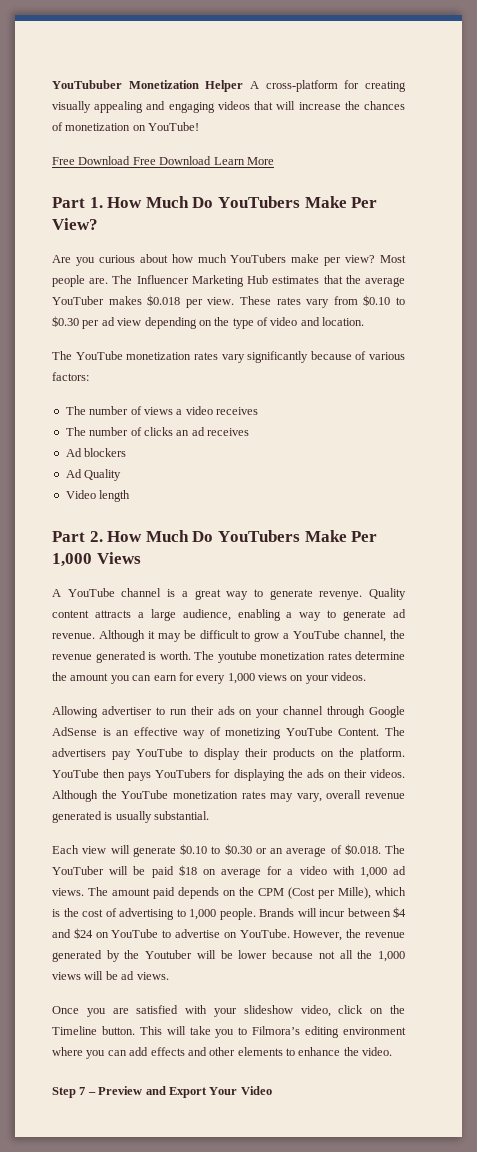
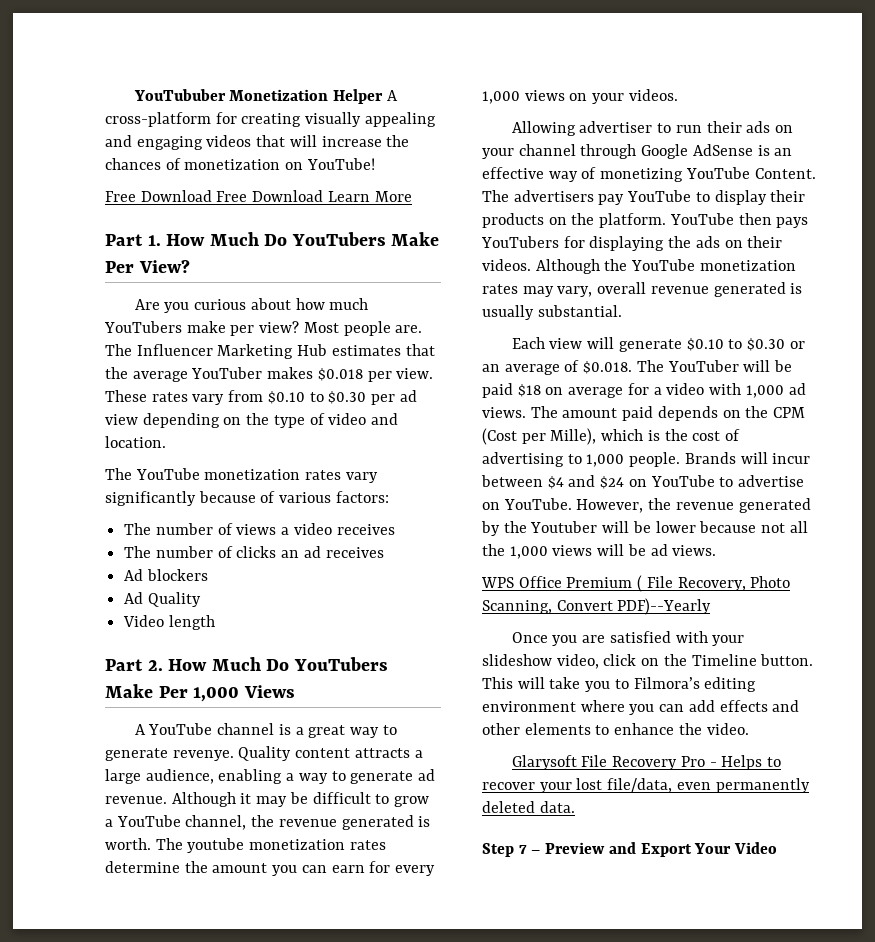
(169, 976) none -> [481,575,791,592] [482,598,712,615] // WPS Office Premium ( File Recovery, Photo Scanning, Convert PDF)--Yearly
(393, 1051) none -> [511,755,782,770] [482,778,810,793] [482,801,575,813] // Glarysoft File Recovery Pro - Helps to recover your lost file/data, even permanently deleted data.

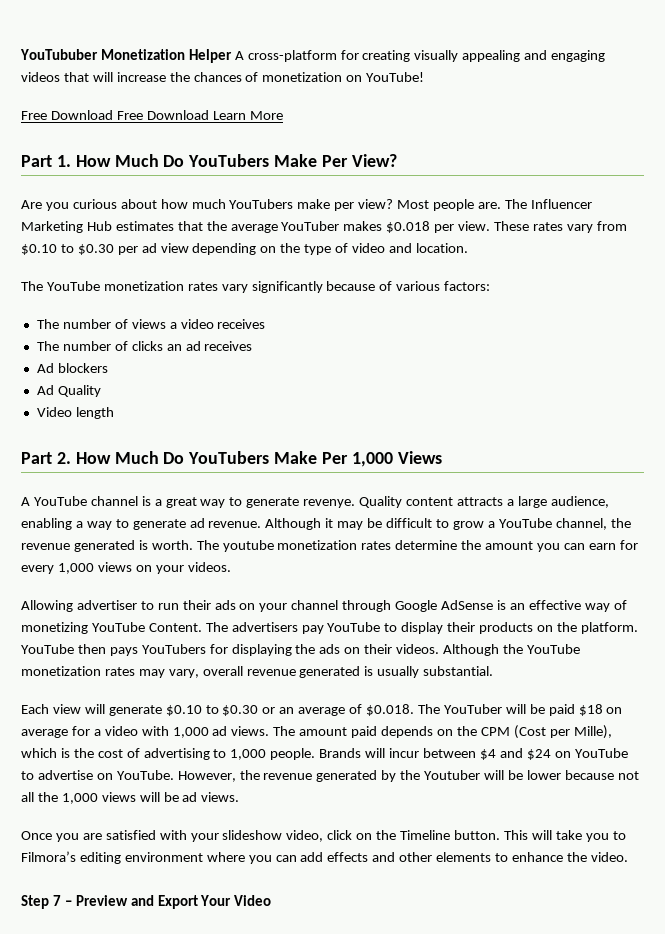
[481,575,791,592] [482,598,712,615] // WPS Office Premium ( File Recovery, Photo Scanning, Convert PDF)--Yearly -> (240, 797) none
[511,755,782,770] [482,778,810,793] [482,801,575,813] // Glarysoft File Recovery Pro - Helps to recover your lost file/data, even permanently deleted data. -> (628, 857) none

